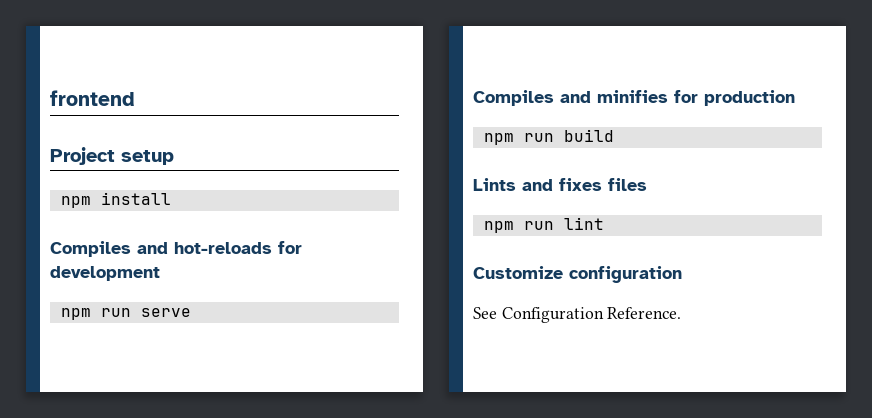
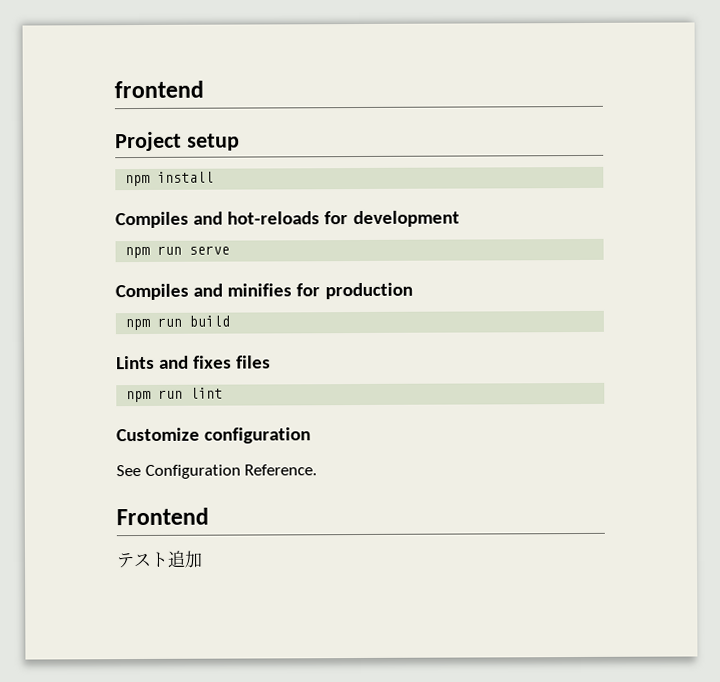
(682, 313) none -> [116,507,209,526] [116,550,203,569] // Frontend // テスト追加

